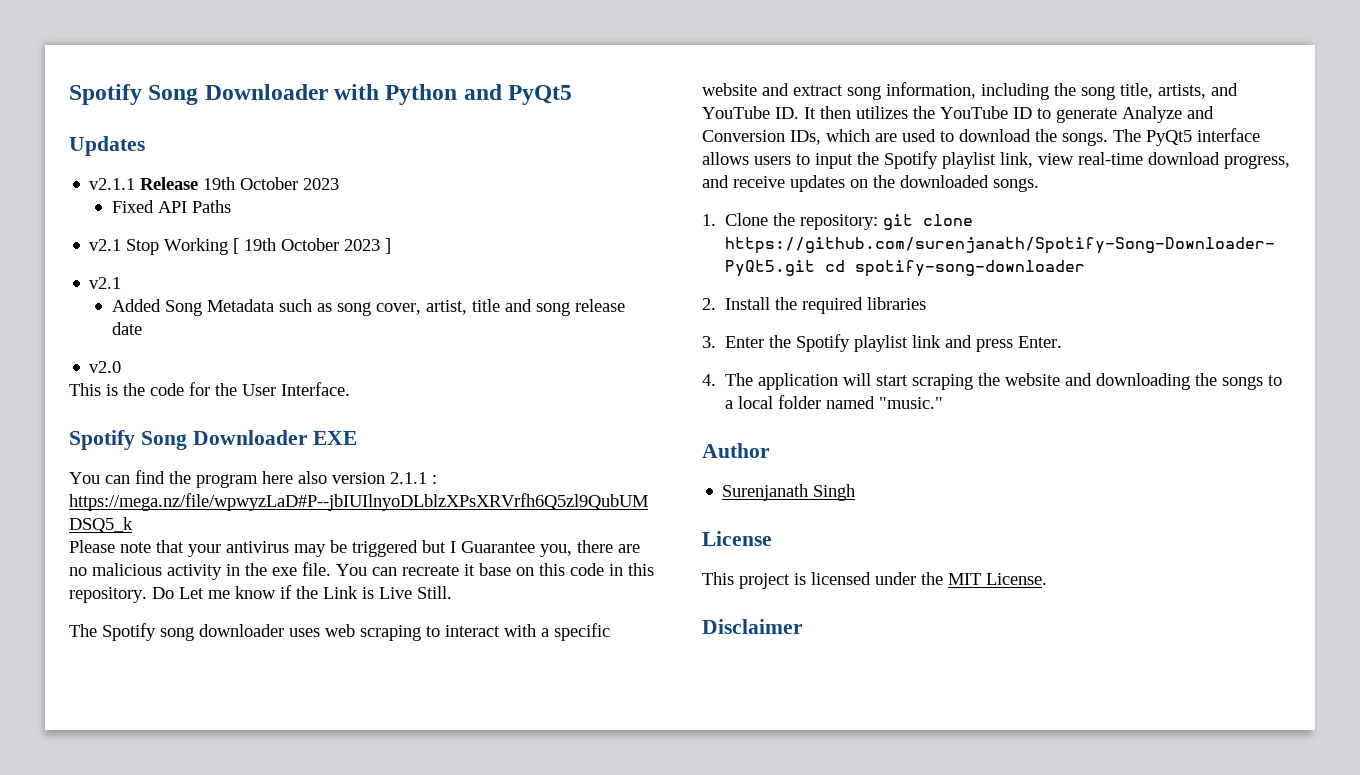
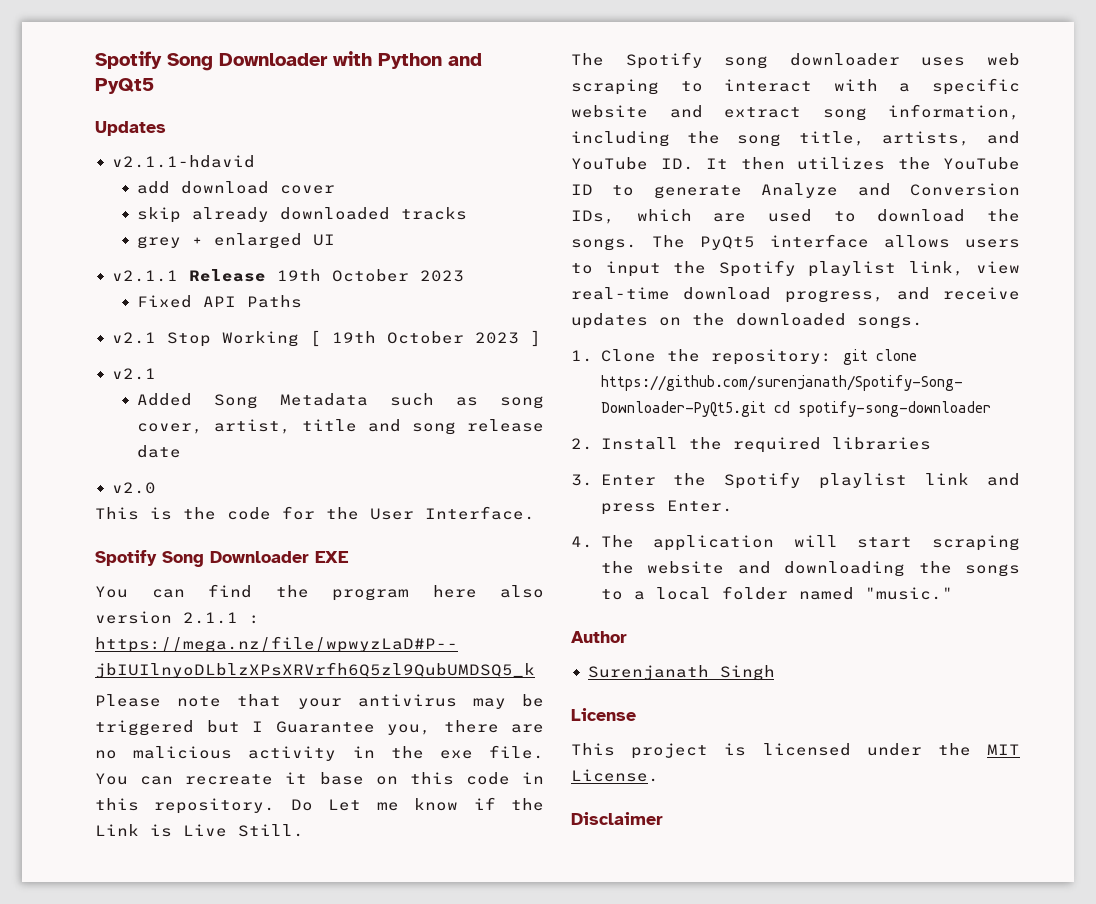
(145, 146) none -> [111,155,255,168] [136,181,335,194] [136,207,467,223] [136,233,335,249] // v2.1.1-hdavid // add download cover // skip already downloaded tracks // grey + enlarged UI

